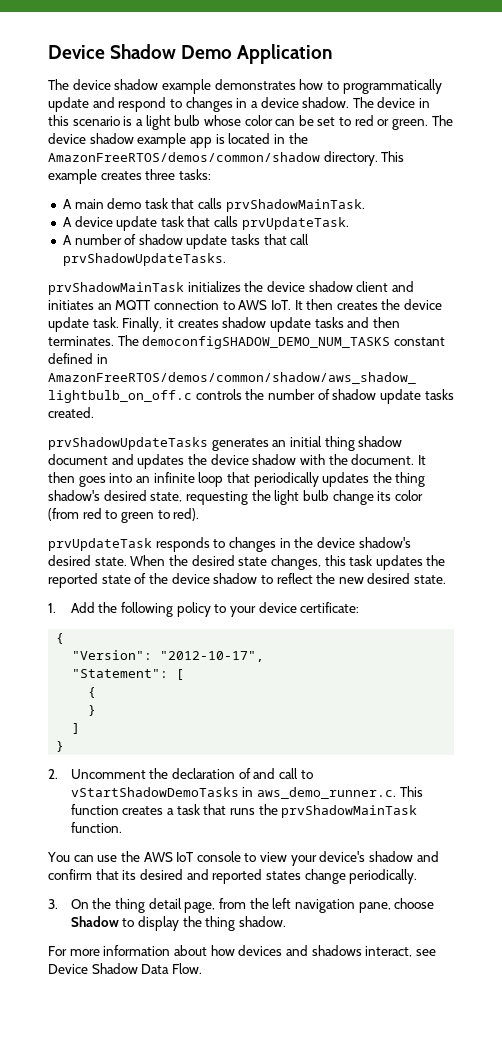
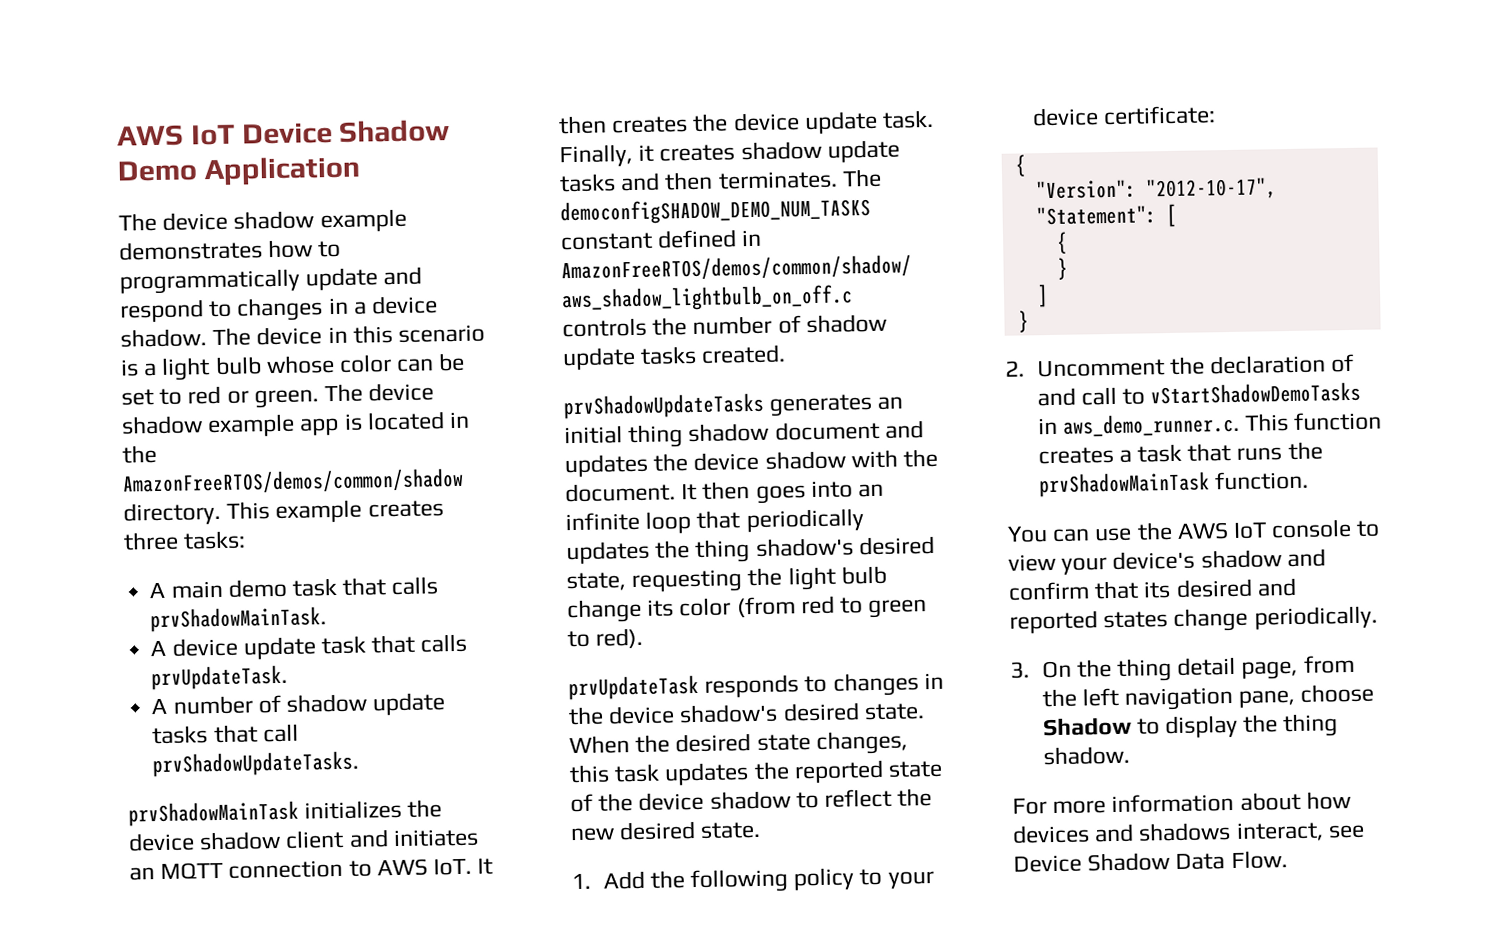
(48, 52) none -> [117,124,235,147] AWS IoT

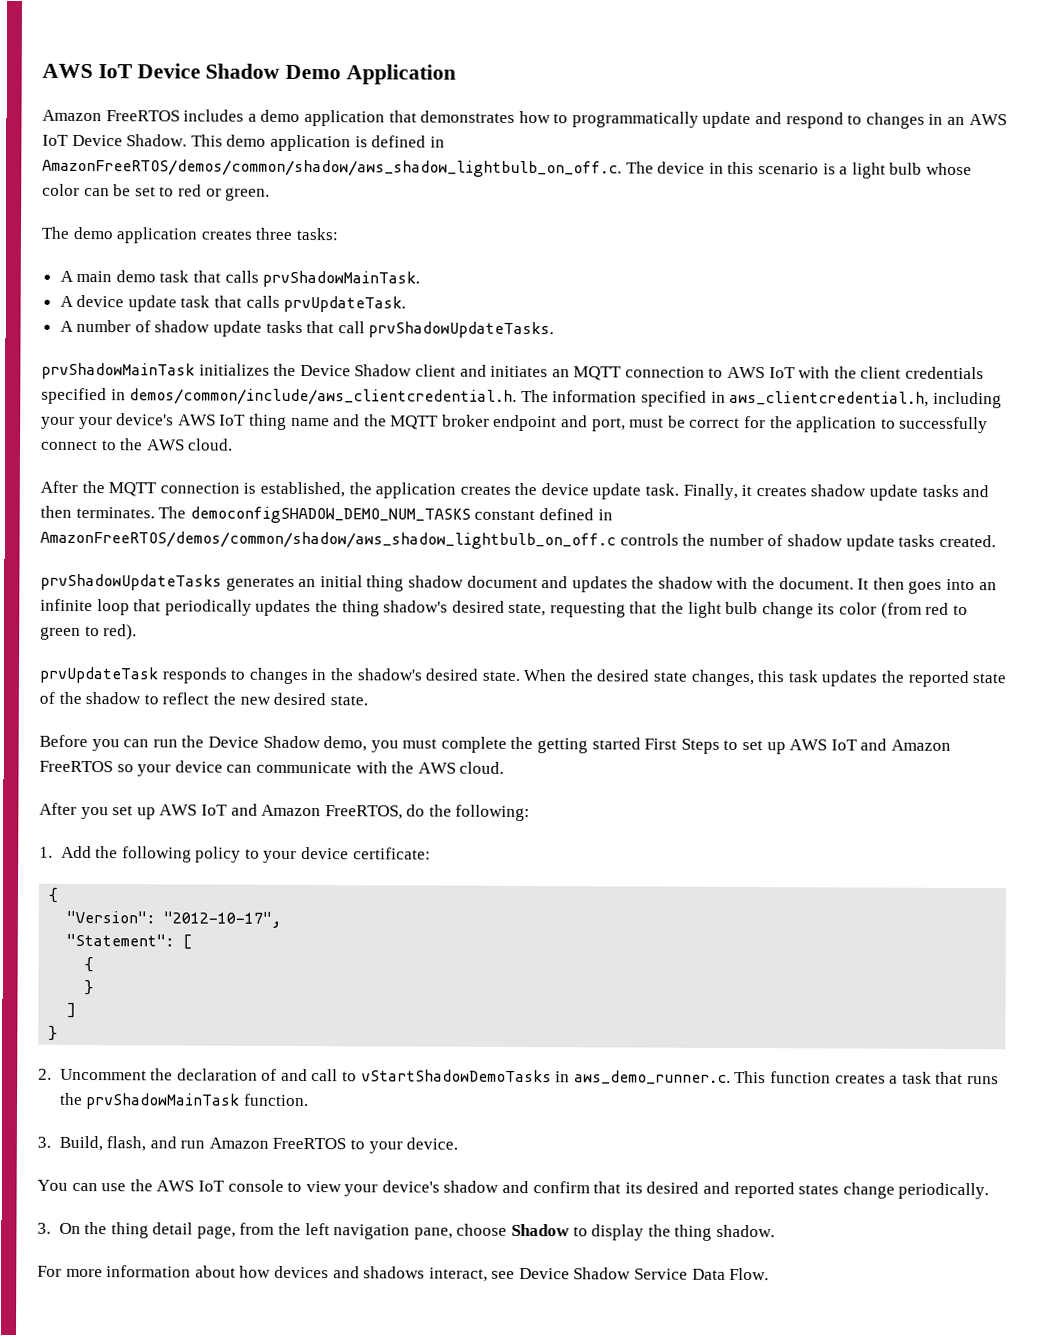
[118,208,407,233] The device shadow example -> [42,109,417,127] Amazon FreeRTOS includes a demo application that
[353,295,439,315] [120,328,207,348] a device shadow. -> [947,114,1007,126] [42,134,445,152] [42,158,622,178] an AWS IoT Device Shadow. This demo application is defined in AmazonFreeRTOS/demos/common/shadow/aws_shadow_lightbulb_on_off.c.
[324,382,435,403] [121,411,471,438] [122,444,157,464] [122,467,464,496] [123,499,363,526] The device shadow example app is located in the AmazonFreeRTOS/demos/common/shadow directory. This example -> [41,226,199,244] // The demo application
[128,830,282,852] device shadow -> [299,364,413,377] Device Shadow
[433,858,494,876] [558,115,607,135] IoT. It then -> [768,366,985,380] [41,387,1002,409] [41,413,989,434] [40,438,234,451] [40,480,457,499] IoT with the client credentials specified in demos/common/include/aws_clientcredential.h. The information specified in aws_clientcredential.h, including your your device's AWS IoT thing name and the MQTT broker endpoint and port, must be correct for the application to successfully connect to the AWS cloud. // After the MQTT connection is established, the application
[693,451,760,471] device -> (655, 582) none
(743, 581) none -> [629,601,658,614] that
[608,705,676,725] device -> (354, 674) none
[638,791,705,811] device -> (82, 697) none
(762, 830) none -> [39,734,951,755] [39,760,505,777] [39,802,531,822] // Before you can run the Device Shadow demo, you must complete the getting started First Steps to set up AWS IoT and Amazon FreeRTOS so your device can communicate with the AWS cloud. // After you set up AWS IoT and Amazon FreeRTOS, do the following:
(1309, 480) none -> [37,1135,459,1154] // 3. Build, flash, and run Amazon FreeRTOS to your device.
(1171, 862) none -> [634,1268,689,1280] Service

